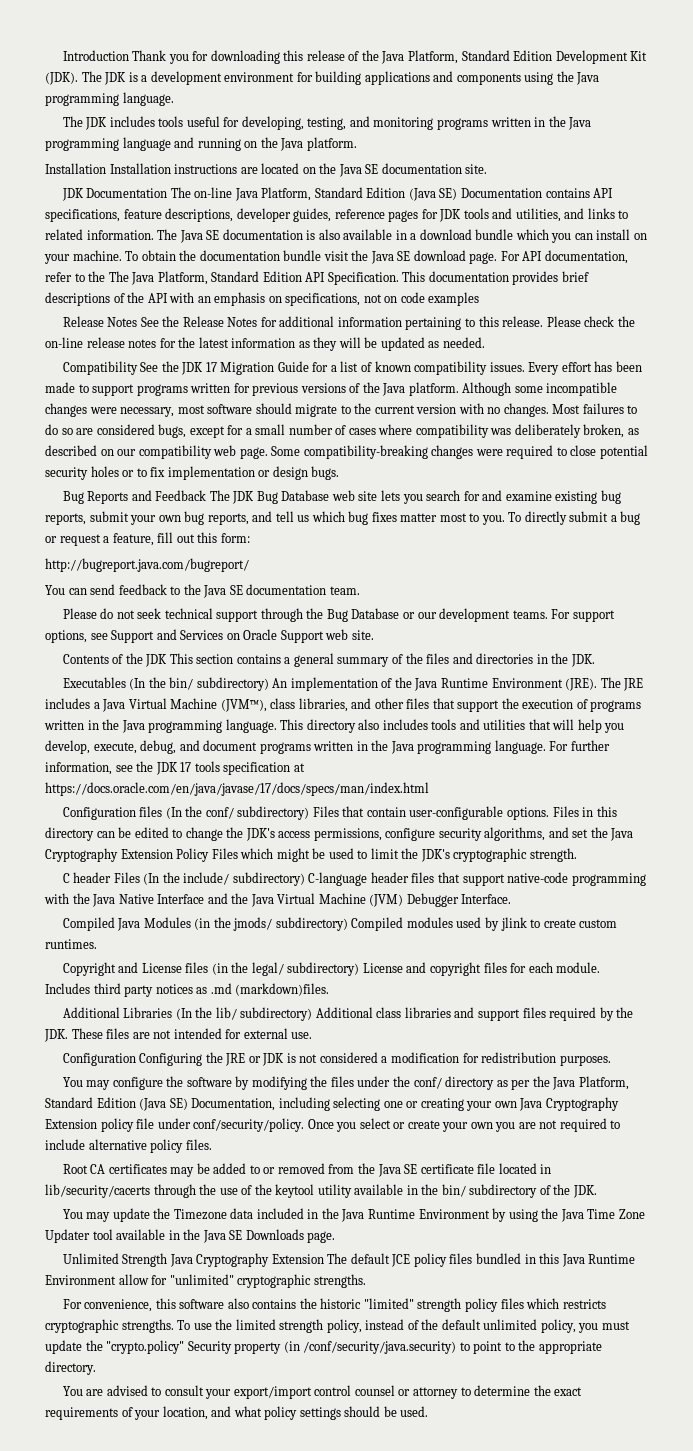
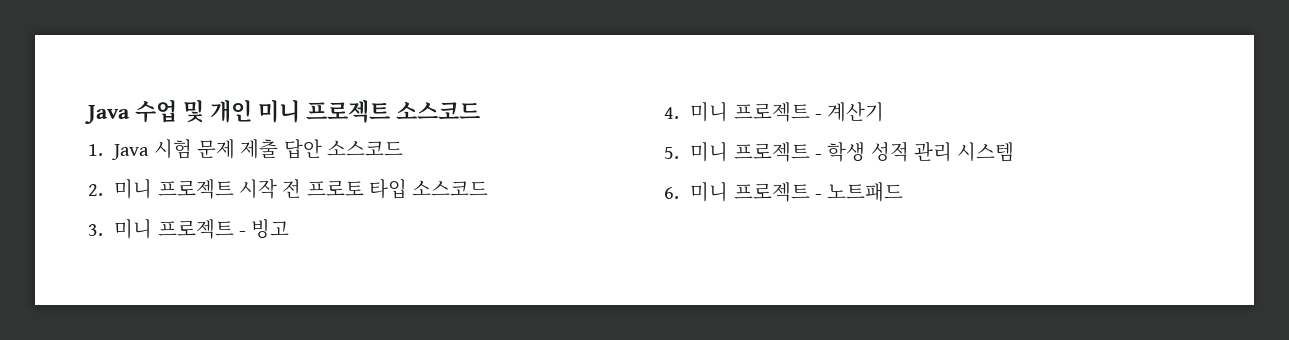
[62,50,648,64] [45,71,600,85] [45,92,174,106] [62,116,592,130] [45,137,357,151] [45,163,488,177] [61,187,614,201] [45,208,629,222] [45,229,647,243] [44,250,628,264] [45,271,589,285] [45,292,480,306] [62,316,635,330] [45,337,485,351] [62,361,642,375] [45,382,618,396] [45,403,638,417] [45,424,639,438] [45,445,648,459] [45,466,340,480] [62,490,621,504] [45,511,641,525] [45,532,250,546] [45,558,249,572] [45,584,360,598] [62,608,615,622] [45,629,374,643] [62,653,595,667] [62,677,644,691] [45,698,642,712] [44,719,625,733] [45,740,610,754] [45,761,305,775] [45,782,429,796] [62,806,617,820] [45,827,634,841] [45,848,577,862] [62,872,646,886] [44,893,512,907] [62,917,618,931] [45,939,97,949] [62,962,601,976] [45,983,330,997] [62,1007,634,1021] [44,1028,313,1042] [62,1052,611,1066] [62,1076,629,1090] [45,1097,619,1111] [45,1118,621,1132] [45,1139,212,1153] [62,1163,552,1177] [45,1184,597,1198] [62,1208,645,1222] [45,1229,336,1243] [62,1253,636,1267] [45,1274,366,1288] [62,1298,606,1312] [45,1319,630,1333] [45,1340,602,1354] [45,1361,96,1375] [62,1385,583,1399] [45,1406,429,1420] Introduction Thank you for downloading this release of the Java Platform, Standard Edition Development Kit (JDK). The JDK is a development environment for building applications and components using the Java programming language. // The JDK includes tools useful for developing, testing, and monitoring programs written in the Java programming language and running on the Java platform. // Installation Installation instructions are located on the Java SE documentation site. // JDK Documentation The on-line Java Platform, Standard Edition (Java SE) Documentation contains API specifications, feature descriptions, developer guides, reference pages for JDK tools and utilities, and links to related information. The Java SE documentation is also available in a download bundle which you can install on your machine. To obtain the documentation bundle visit the Java SE download page. For API documentation, refer to the The Java Platform, Standard Edition API Specification. This documentation provides brief descriptions of the API with an emphasis on specifications, not on code examples // Release Notes See the Release Notes for additional information pertaining to this release. Please check the on-line release notes for the latest information as they will be updated as needed. // Compatibility See the JDK 17 Migration Guide for a list of known compatibility issues. Every effort has been made to support programs written for previous versions of the Java platform. Although some incompatible changes were necessary, most software should migrate to the current version with no changes. Most failures to do so are considered bugs, except for a small number of cases where compatibility was deliberately broken, as described on our compatibility web page. Some compatibility-breaking changes were required to close potential security holes or to fix implementation or design bugs. // Bug Reports and Feedback The JDK Bug Database web site lets you search for and examine existing bug reports, submit your own bug reports, and tell us which bug fixes matter most to you. To directly submit a bug or request a feature, fill out this form: // http://bugreport.java.com/bugreport/ // You can send feedback to the Java SE documentation team. // Please do not seek technical support through the Bug Database or our development teams. For support options, see Support and Services on Oracle Support web site. // Contents of the JDK This section contains a general summary of the files and directories in the JDK. // Executables (In the bin/ subdirectory) An implementation of the Java Runtime Environment (JRE). The JRE includes a Java Virtual Machine (JVM™), class libraries, and other files that support the execution of programs written in the Java programming language. This directory also includes tools and utilities that will help you develop, execute, debug, and document programs written in the Java programming language. For further information, see the JDK 17 tools specification at https://docs.oracle.com/en/java/javase/17/docs/specs/man/index.html // Configuration files (In the conf/ subdirectory) Files that contain user-configurable options. Files in this directory can be edited to change the JDK's access permissions, configure security algorithms, and set the Java Cryptography Extension Policy Files which might be used to limit the JDK's cryptographic strength. // C header Files (In the include/ subdirectory) C-language header files that support native-code programming with the Java Native Interface and the Java Virtual Machine (JVM) Debugger Interface. // Compiled Java Modules (in the jmods/ subdirectory) Compiled modules used by jlink to create custom runtimes. // Copyright and License files (in the legal/ subdirectory) License and copyright files for each module. Includes third party notices as .md (markdown)files. // Additional Libraries (In the lib/ subdirectory) Additional class libraries and support files required by the JDK. These files are not intended for external use. // Configuration Configuring the JRE or JDK is not considered a modification for redistribution purposes. // You may configure the software by modifying the files under the conf/ directory as per the Java Platform, Standard Edition (Java SE) Documentation, including selecting one or creating your own Java Cryptography Extension policy file under conf/security/policy. Once you select or create your own you are not required to include alternative policy files. // Root CA certificates may be added to or removed from the Java SE certificate file located in lib/security/cacerts through the use of the keytool utility available in the bin/ subdirectory of the JDK. // You may update the Timezone data included in the Java Runtime Environment by using the Java Time Zone Updater tool available in the Java SE Downloads page. // Unlimited Strength Java Cryptography Extension The default JCE policy files bundled in this Java Runtime Environment allow for "unlimited" cryptographic strengths. // For convenience, this software also contains the historic "limited" strength policy files which restricts cryptographic strengths. To use the limited strength policy, instead of the default unlimited policy, you must update the "crypto.policy" Security property (in /conf/security/java.security) to point to the appropriate directory. // You are advised to consult your export/import control counsel or attorney to determine the exact requirements of your location, and what policy settings should be used. -> [84,99,480,124] [88,139,403,160] [88,179,489,199] [88,219,290,239] [664,102,885,122] [664,141,1015,162] [664,182,904,202] Java 수업 및 개인 미니 프로젝트 소스코드 // 1. Java 시험 문제 제출 답안 소스코드 // 2. 미니 프로젝트 시작 전 프로토 타입 소스코드 // 3. 미니 프로젝트 - 빙고 // 4. 미니 프로젝트 - 계산기 // 5. 미니 프로젝트 - 학생 성적 관리 시스템 // 6. 미니 프로젝트 - 노트패드

